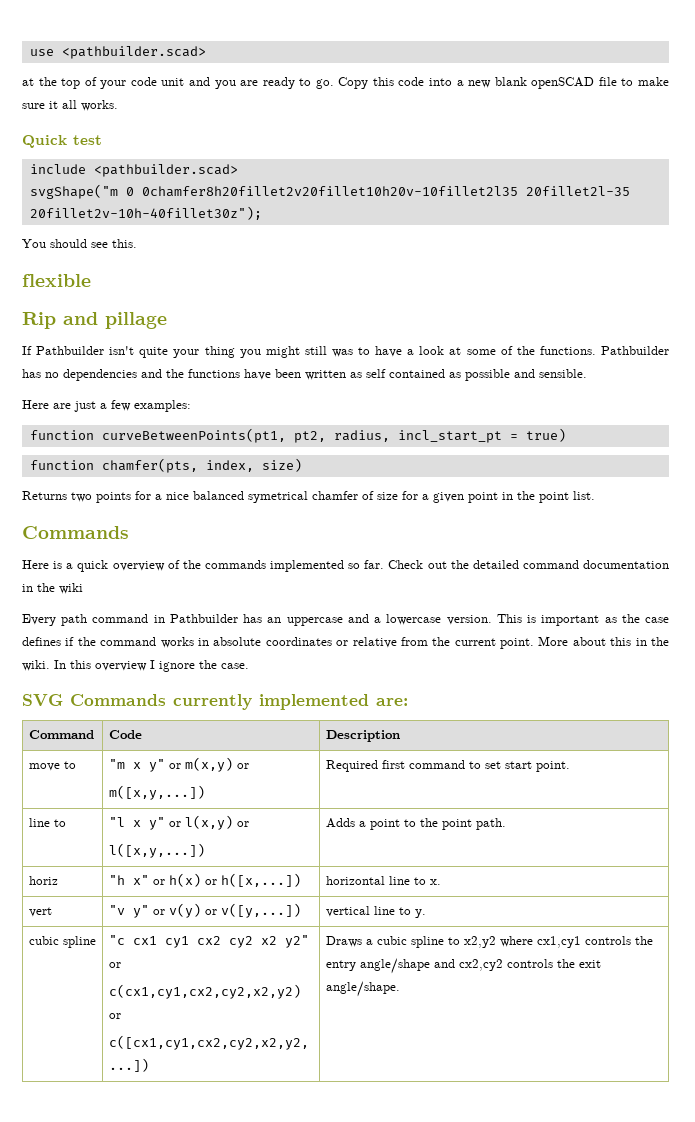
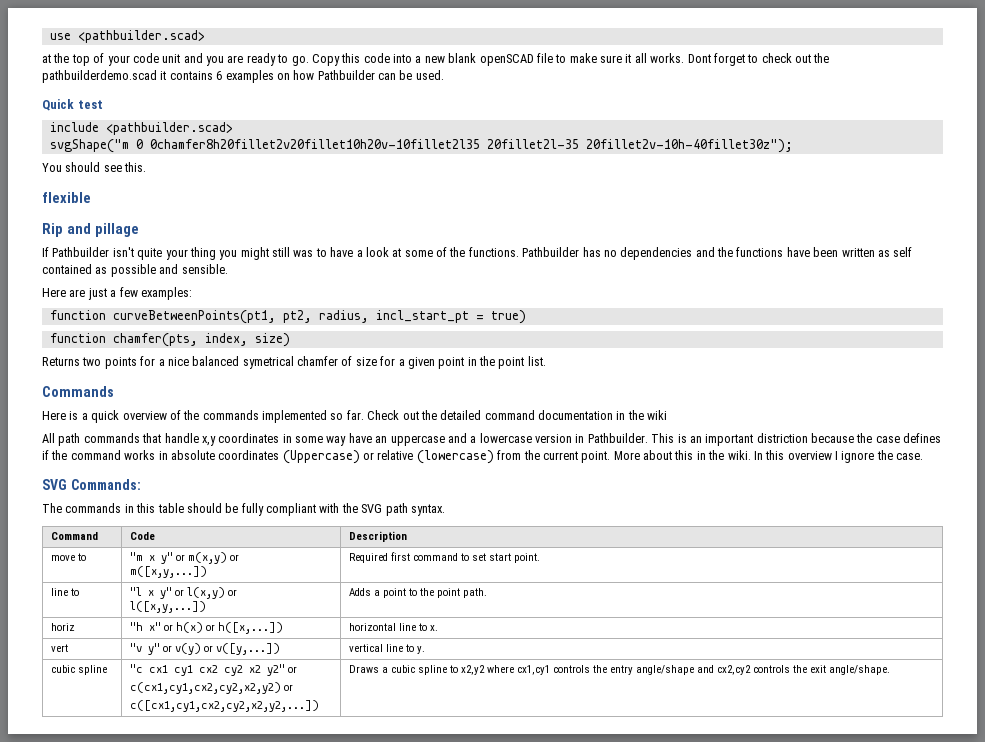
(118, 105) none -> [687,53,830,66] [42,70,444,83] Dont forget to check out the pathbuilderdemo.scad it contains 6 examples on how Pathbuilder can be used.
[22,614,263,626] Every path command in Pathbuilder has -> [42,433,372,446] All path commands that handle x,y coordinates in some way have
[446,614,617,626] version. This is important as -> [535,433,854,446] version in Pathbuilder. This is an important distriction because
(332, 641) none -> [282,450,360,464] (Uppercase)
(397, 642) none -> [416,450,494,464] (lowercase)
[70,694,408,710] Commands currently implemented are: -> [70,479,141,490] [42,503,445,516] Commands: // The commands in this table should be fully compliant with the SVG path syntax.

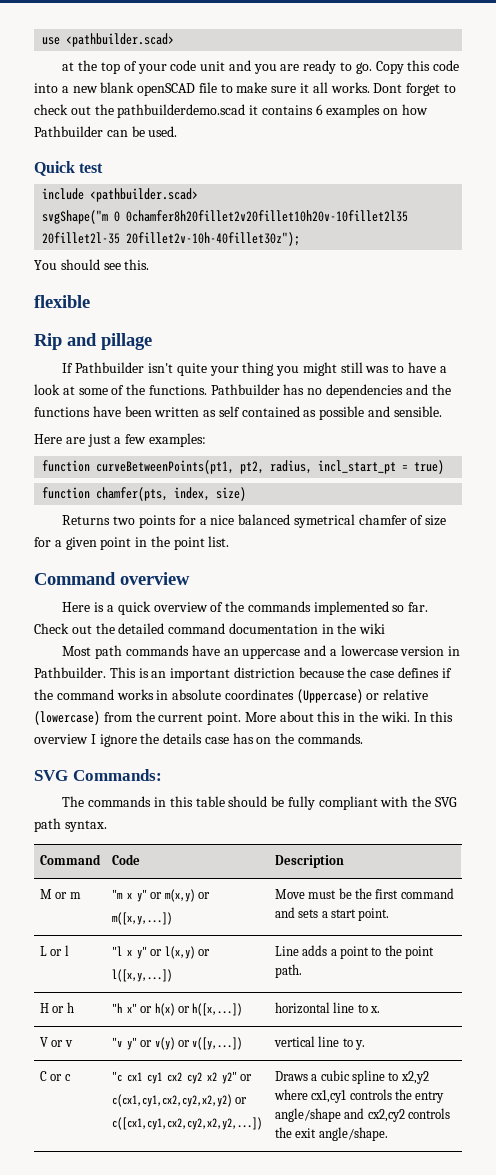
[42,386,114,397] Commands -> [34,572,190,585] Command overview
[42,433,55,443] All -> [62,646,92,656] Most
[142,433,347,446] that handle x,y coordinates in some way -> (190, 650) none
[896,453,924,460] case. -> [163,733,364,744] details case has on the commands.
[51,553,87,561] move to -> [39,889,81,899] M or m
[349,552,487,563] Required first command to set -> [274,888,454,899] [274,907,328,918] Move must be the first command and sets a
[51,588,80,596] line to -> [39,945,69,956] L or l
[349,588,372,596] Adds -> [274,945,328,956] Line adds
[51,623,76,631] horiz -> [39,1002,74,1013] H or h
[51,644,69,652] vert -> [39,1037,73,1047] V or v
[51,665,108,675] cubic spline -> [39,1071,71,1081] C or c

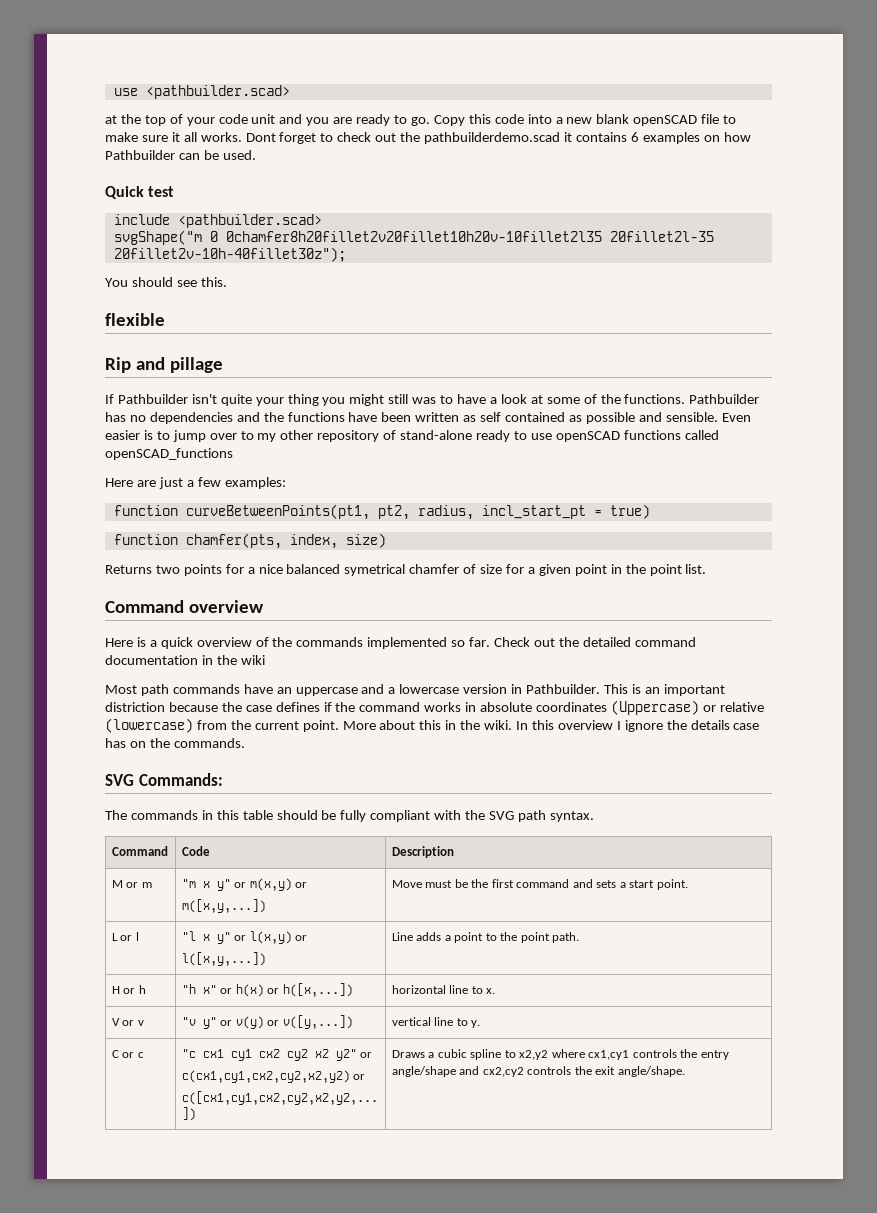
(442, 411) none -> [721,413,751,422] [105,430,719,442] [105,448,233,460] Even easier is to jump over to my other repository of stand-alone ready to use openSCAD functions called openSCAD_functions

